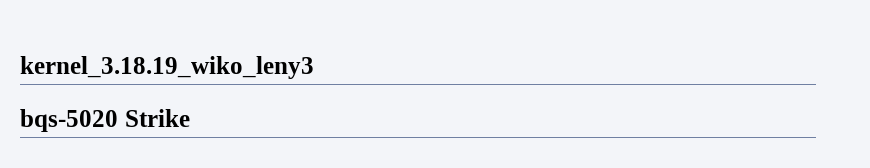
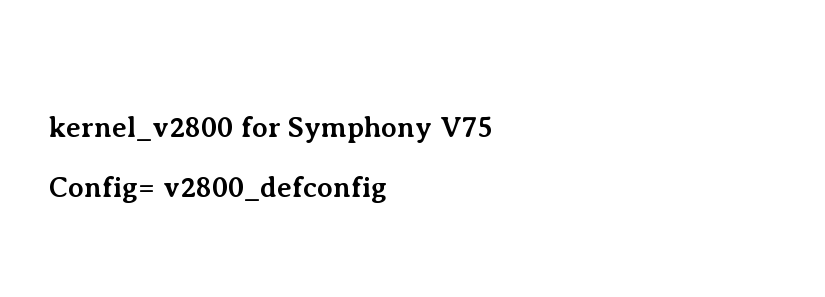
[20,56,314,79] [20,109,190,132] kernel_3.18.19_wiko_leny3 // bqs-5020 Strike -> [49,116,494,143] [49,176,387,203] kernel_v2800 for Symphony V75 // Config= v2800_defconfig

